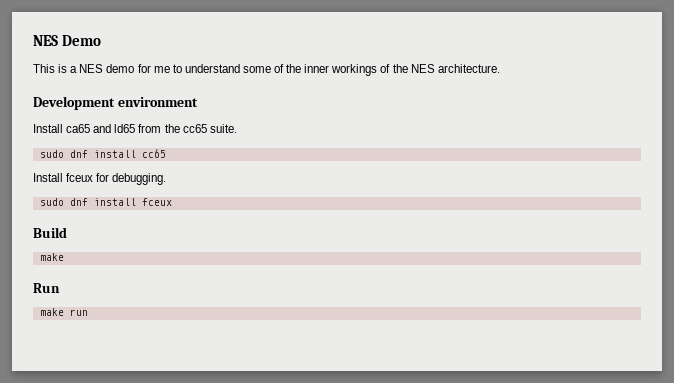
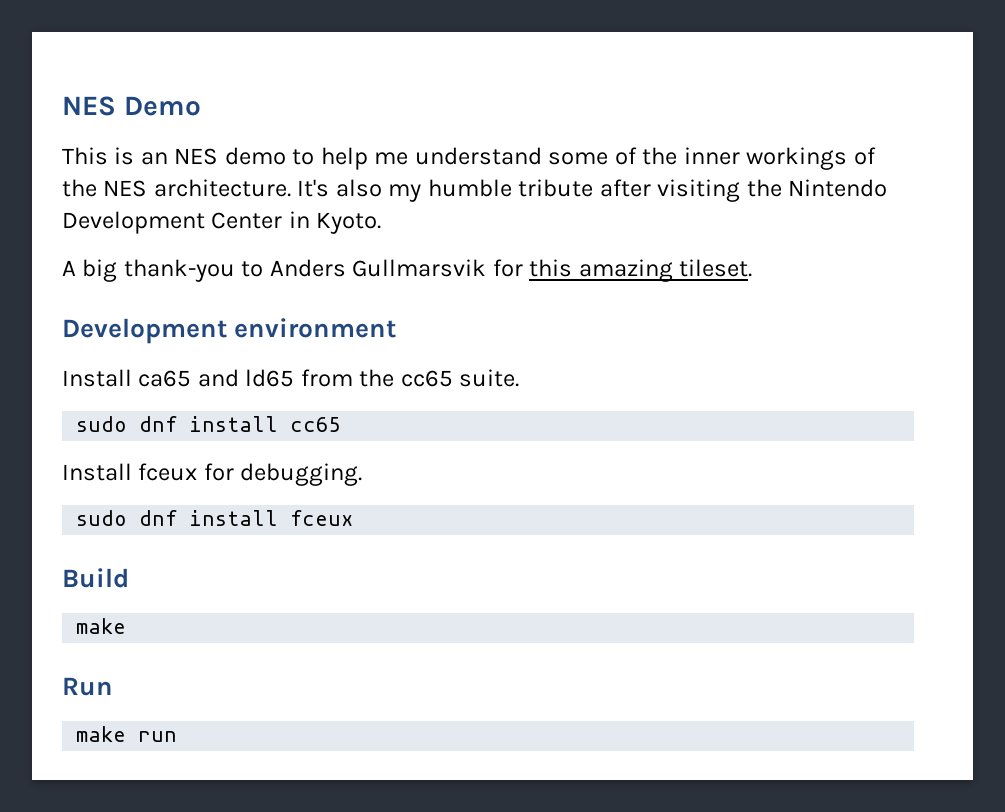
[70,66,78,73] a -> [140,152,168,165] an
[137,64,182,73] for me to -> [292,147,409,170] to help me
(500, 68) none -> [297,179,888,202] [62,211,382,234] [62,259,753,282] It's also my humble tribute after visiting the Nintendo Development Center in Kyoto. // A big thank-you to Anders Gullmarsvik for this amazing tileset.

